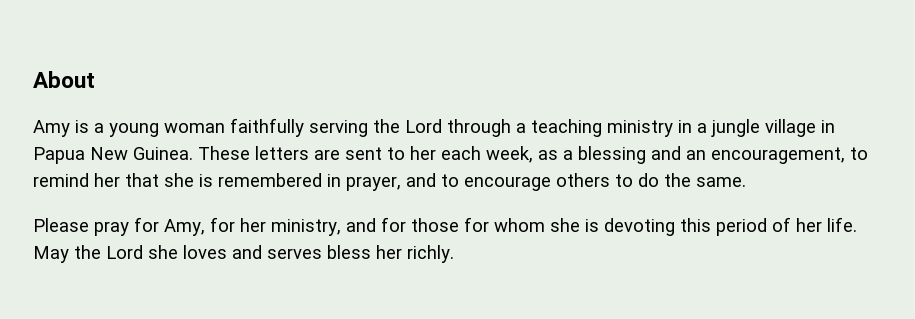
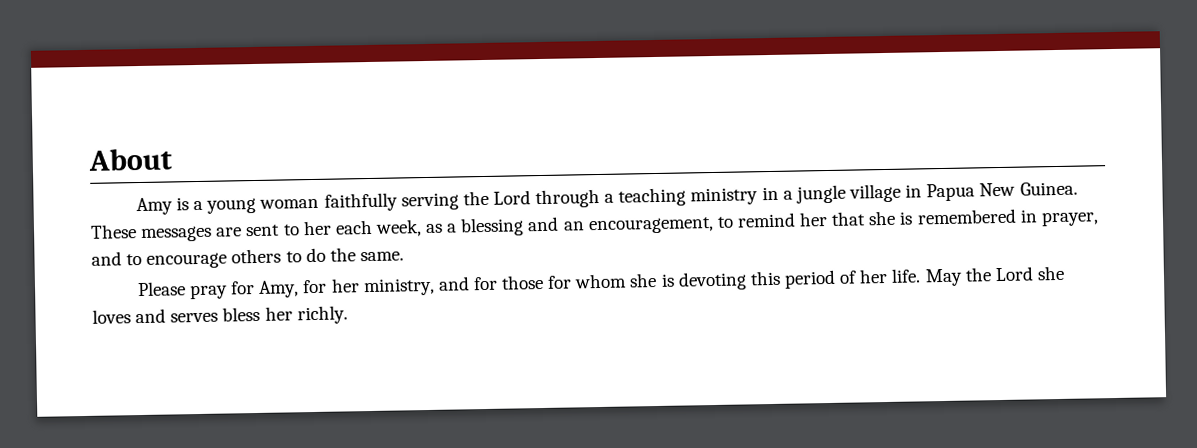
[255,146,309,160] letters -> [140,225,213,242] messages

